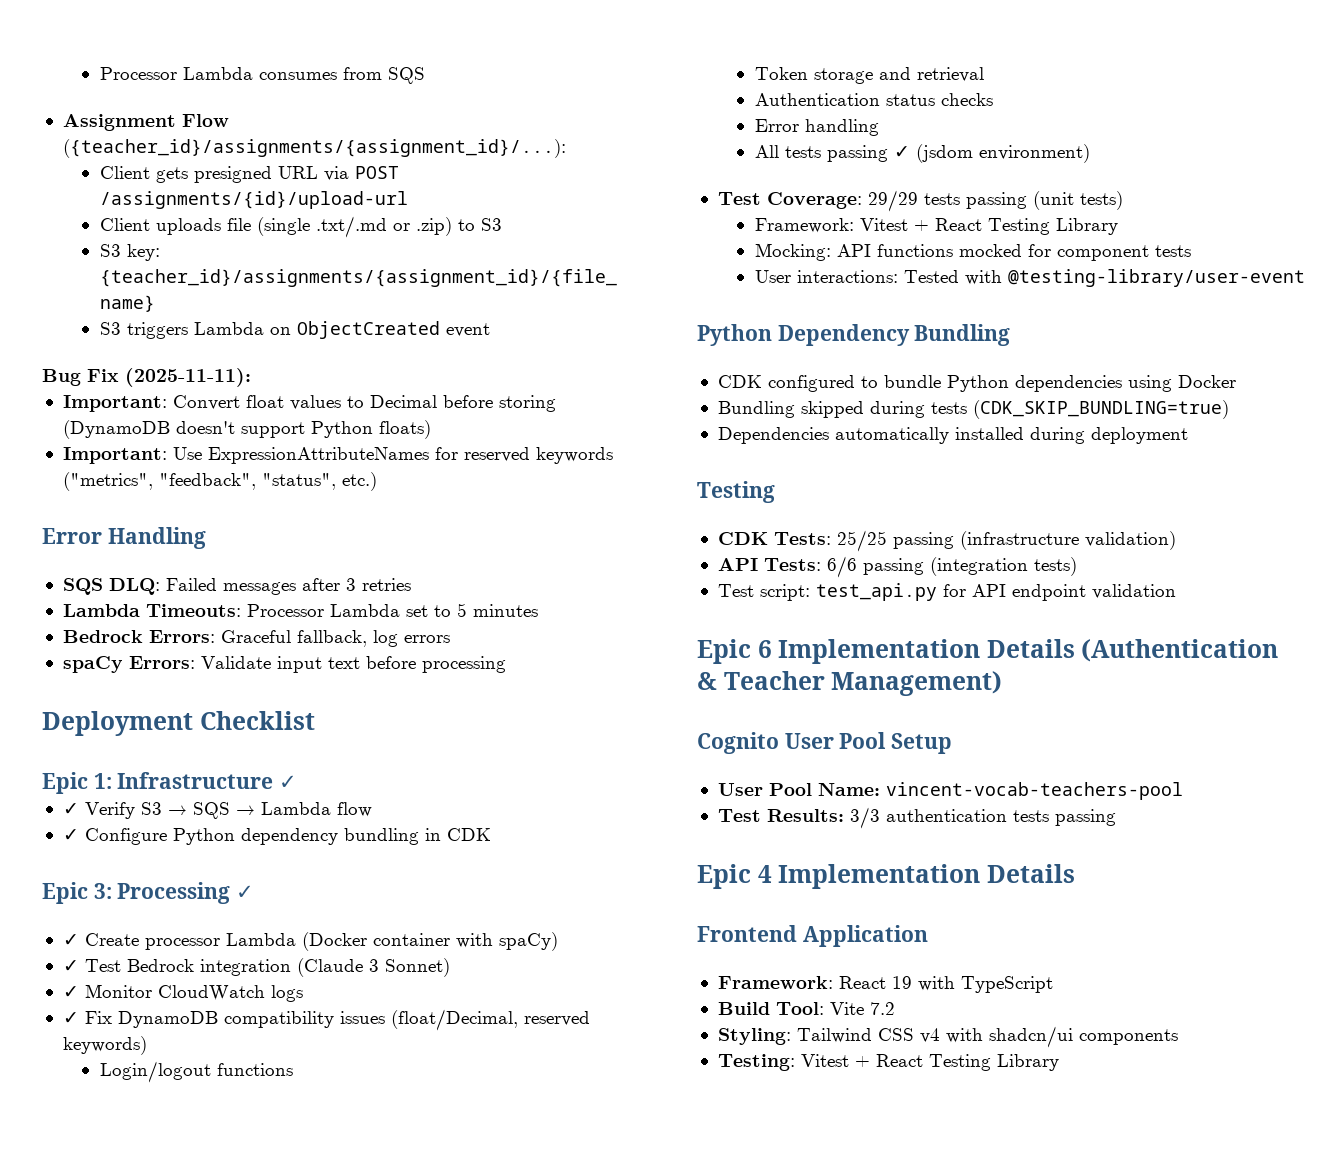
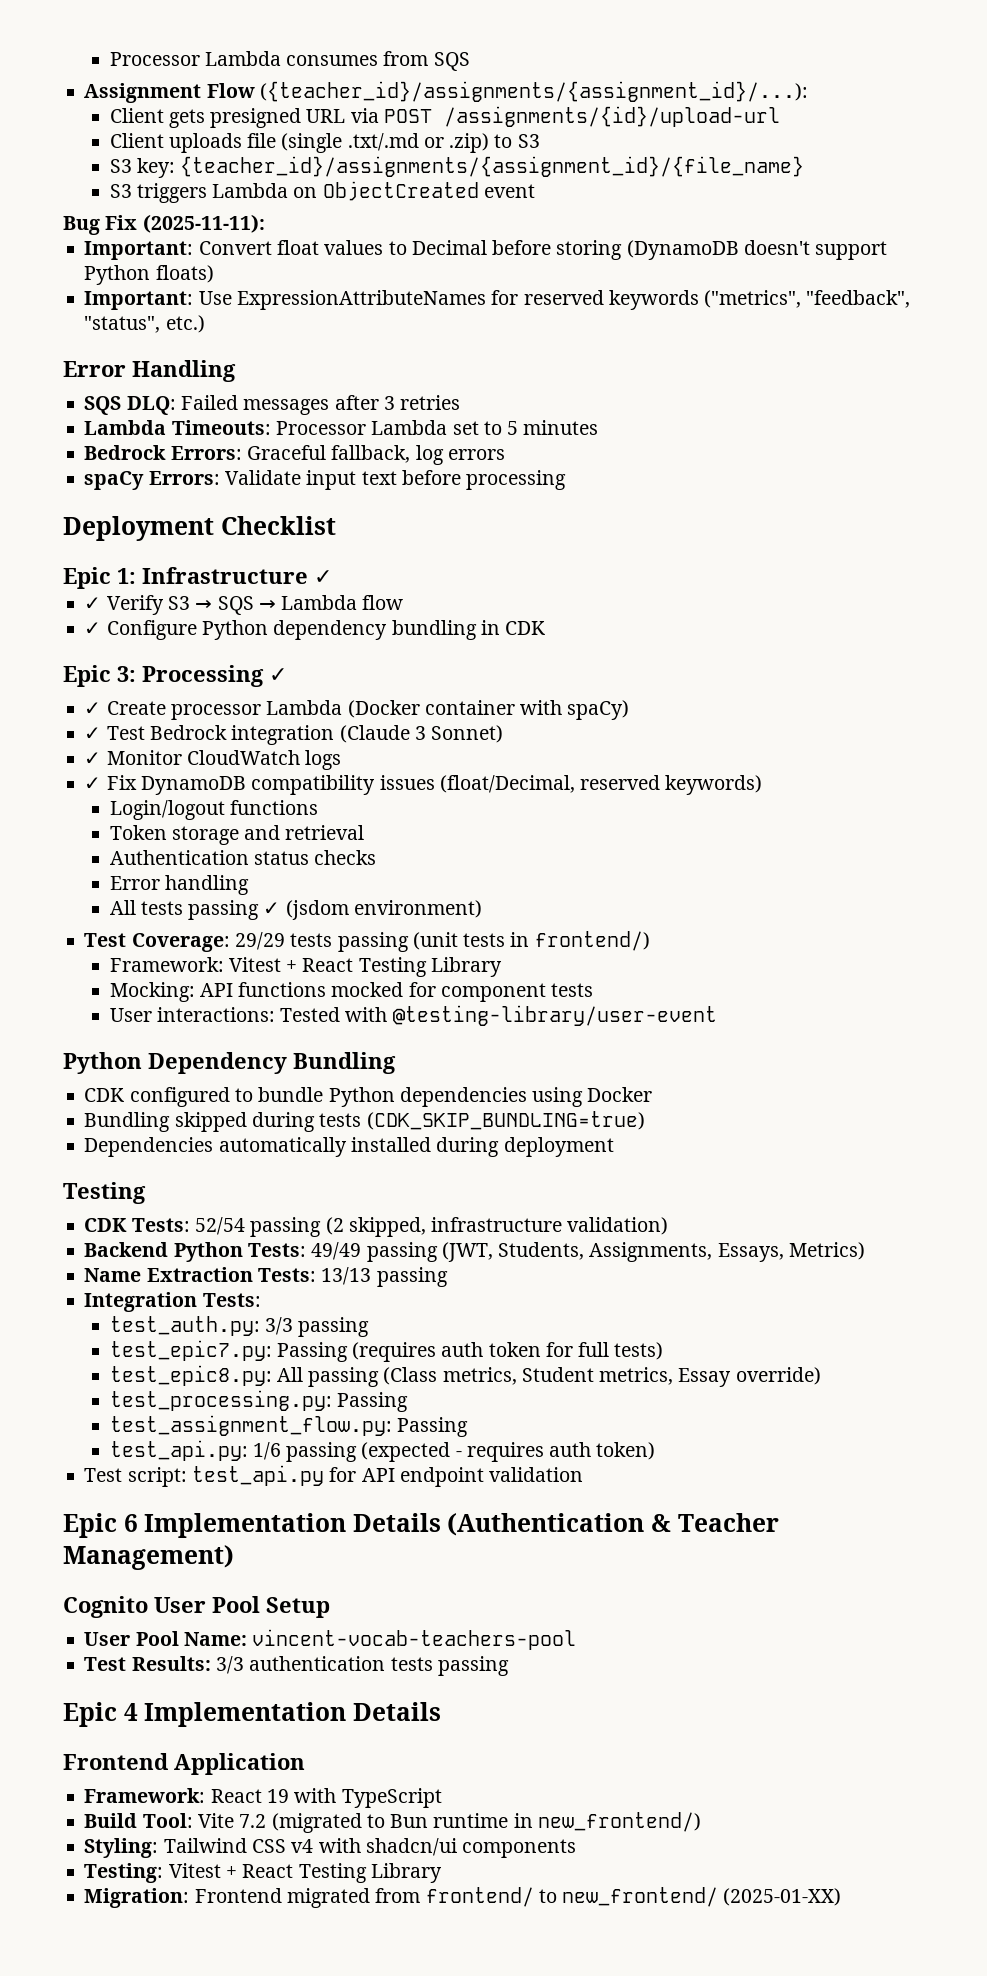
[1079,191,1123,210] tests) -> [463,931,650,951] tests in frontend/)
[836,530,1176,552] [717,556,1077,578] 25/25 passing (infrastructure validation) // API Tests: 6/6 passing (integration tests) -> [194,1217,669,1237] [84,1242,865,1262] [84,1267,448,1287] [84,1292,261,1312] [109,1316,370,1337] [109,1340,664,1362] [109,1365,821,1387] [109,1390,408,1412] [109,1415,468,1437] [109,1440,656,1462] 52/54 passing (2 skipped, infrastructure validation) // Backend Python Tests: 49/49 passing (JWT, Students, Assignments, Essays, Metrics) // Name Extraction Tests: 13/13 passing // Integration Tests: // test_auth.py: 3/3 passing // test_epic7.py: Passing (requires auth token for full tests) // test_epic8.py: All passing (Class metrics, Student metrics, Essay override) // test_processing.py: Passing // test_assignment_flow.py: Passing // test_api.py: 1/6 passing (expected - requires auth token)
(895, 1008) none -> [271,1812,701,1833] (migrated to Bun runtime in new_frontend/)
(1059, 1062) none -> [84,1887,842,1908] // Migration: Frontend migrated from frontend/ to new_frontend/ (2025-01-XX)

